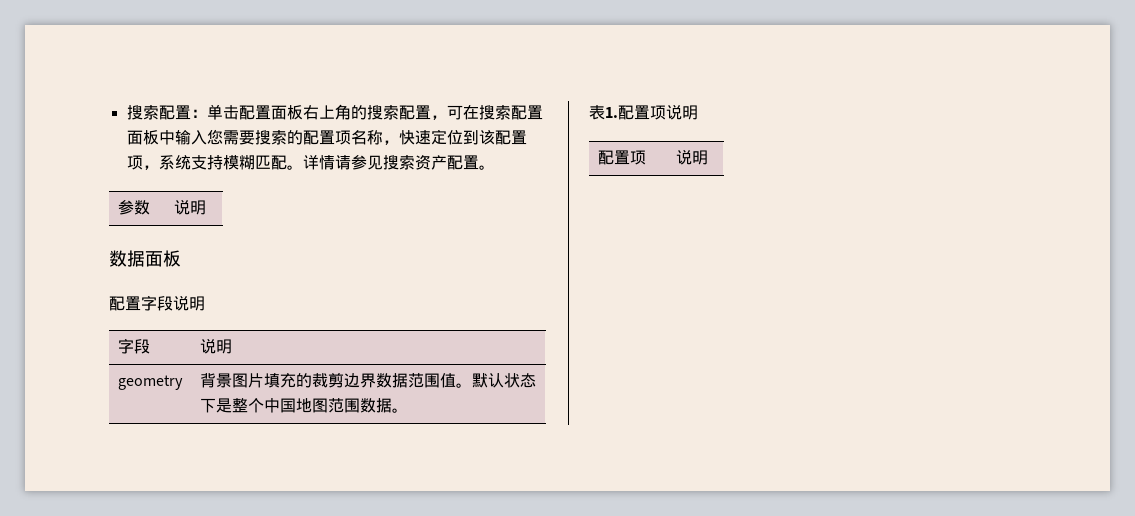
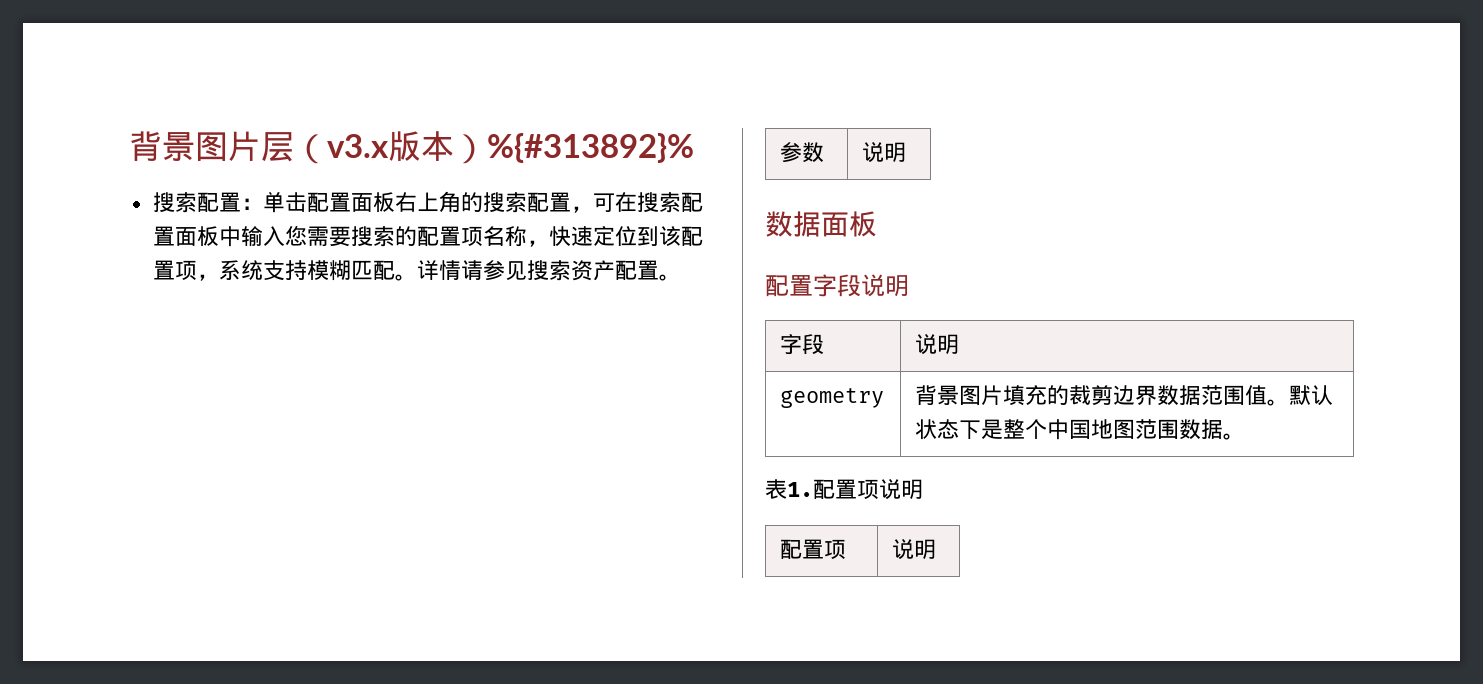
(126, 112) none -> [129,131,694,164] 背景图片层（v3.x版本）%{#313892}% //

